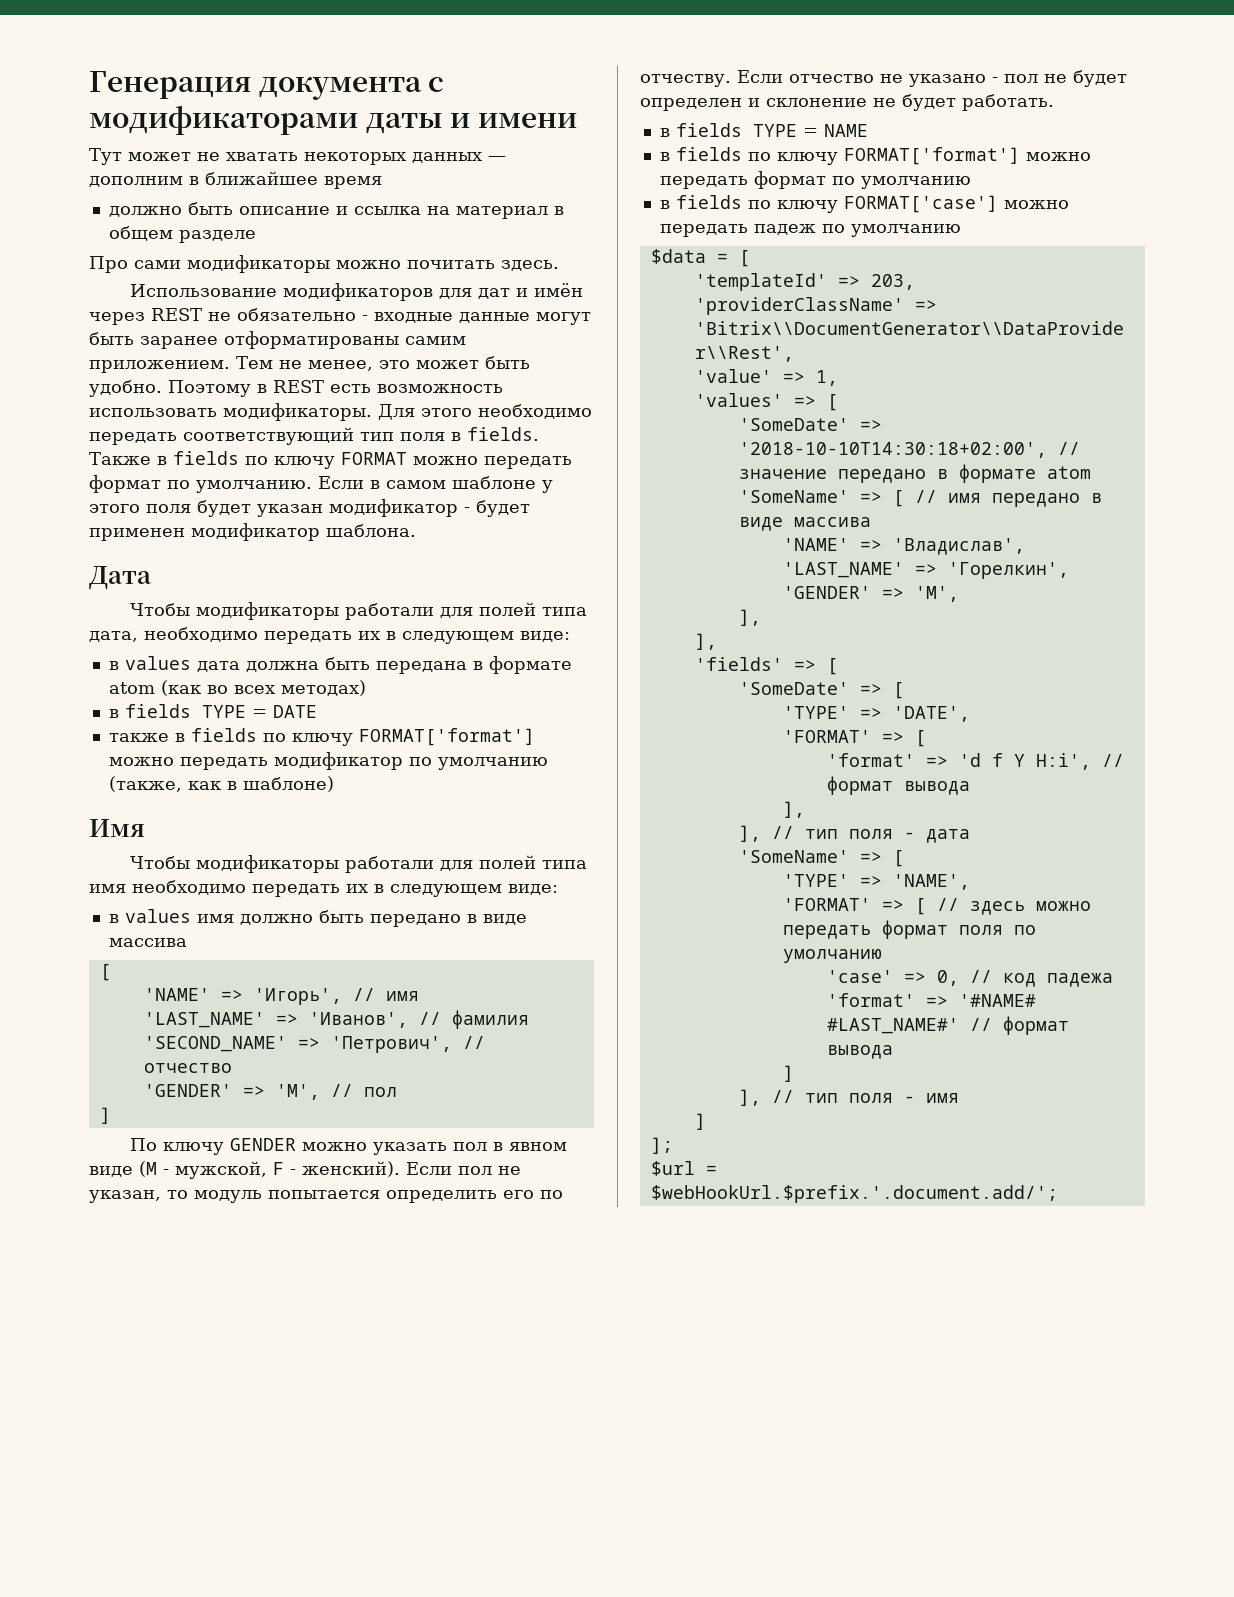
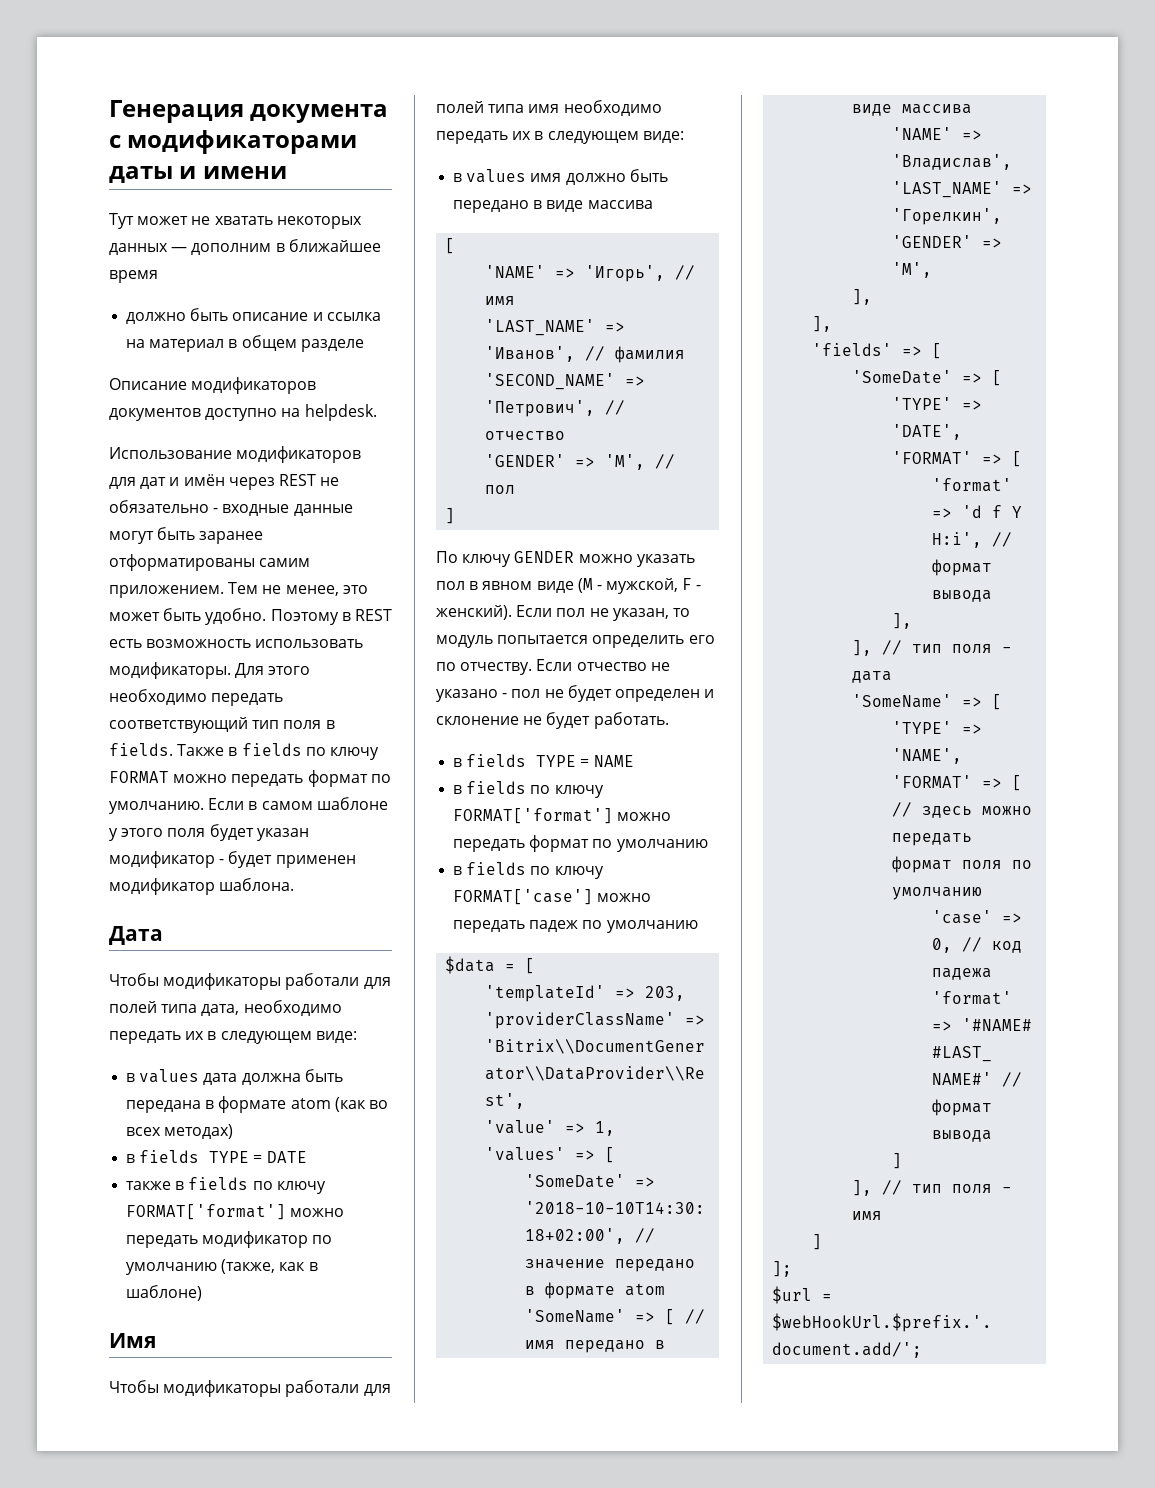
[89,255,559,273] Про сами модификаторы можно почитать здесь. -> [109,377,317,394] [109,404,377,421] Описание модификаторов документов доступно на helpdesk.

